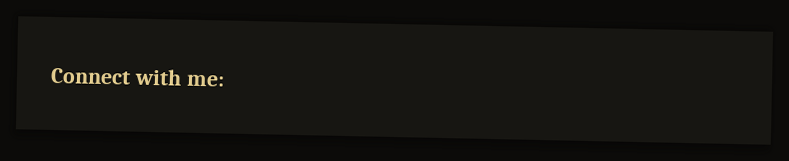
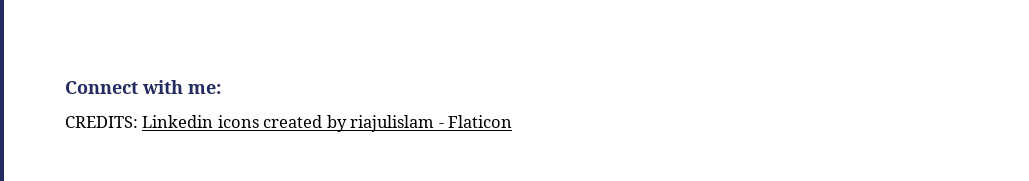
(225, 80) none -> [65,115,513,132] // CREDITS: Linkedin icons created by riajulislam - Flaticon

